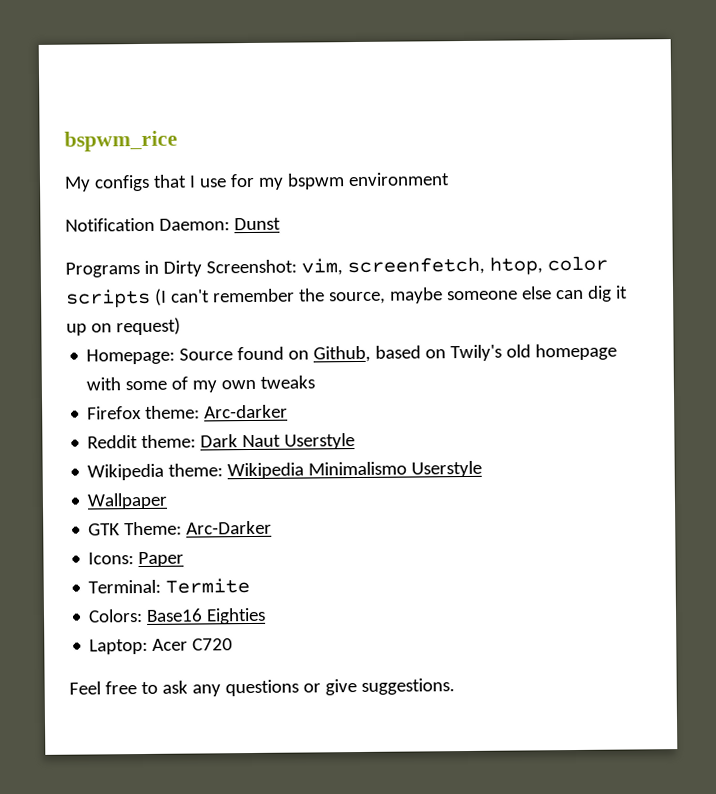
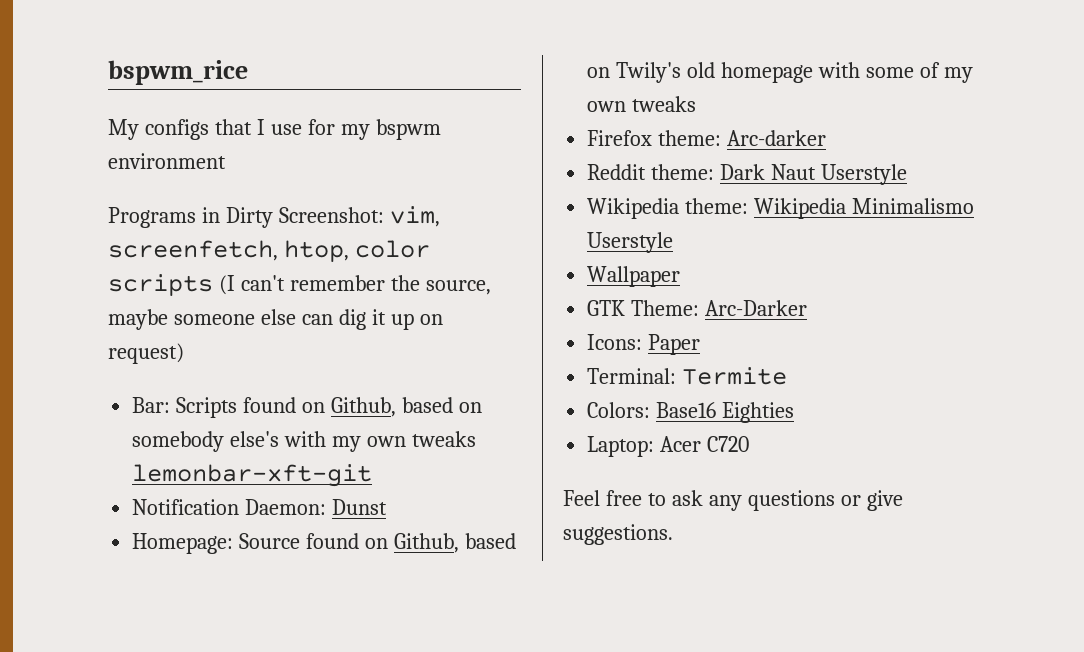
[65,217,281,232] // Notification Daemon: Dunst -> (226, 161) none
(181, 326) none -> [132,397,482,418] [132,431,476,452] [132,464,373,487] [132,499,388,515] // Bar: Scripts found on Github, based on somebody else's with my own tweaks lemonbar-xft-git // Notification Daemon: Dunst

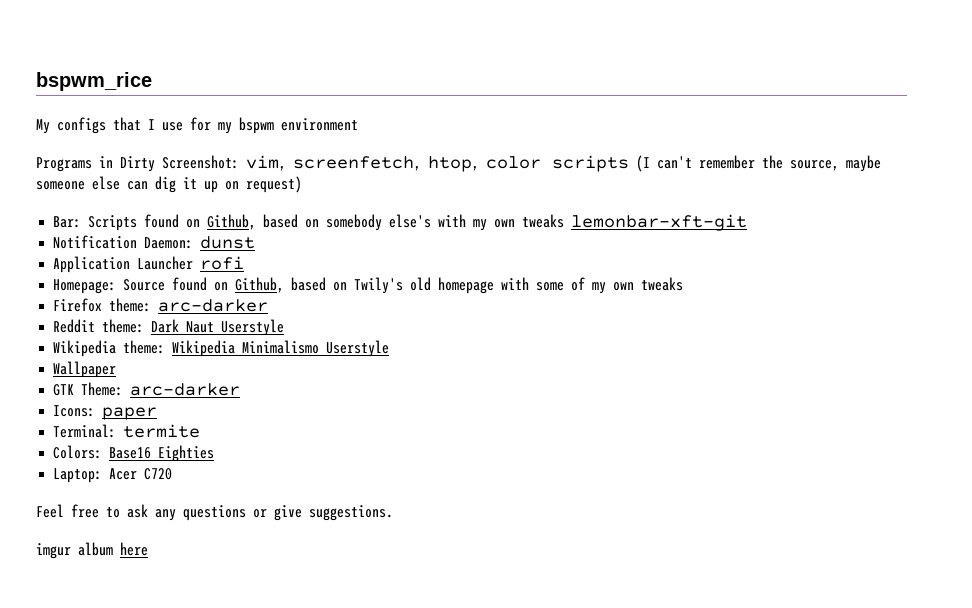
[332,499,388,515] Dunst -> [200,236,256,249] [53,256,245,273] dunst // Application Launcher rofi
[727,130,827,146] Arc-darker -> [158,299,269,312] arc-darker
[705,300,808,316] Arc-Darker -> [130,383,241,396] arc-darker
[648,334,701,355] Paper -> [102,407,158,420] paper
[682,367,788,385] Termite -> [123,424,201,438] termite
(673, 534) none -> [36,542,148,559] // imgur album here

